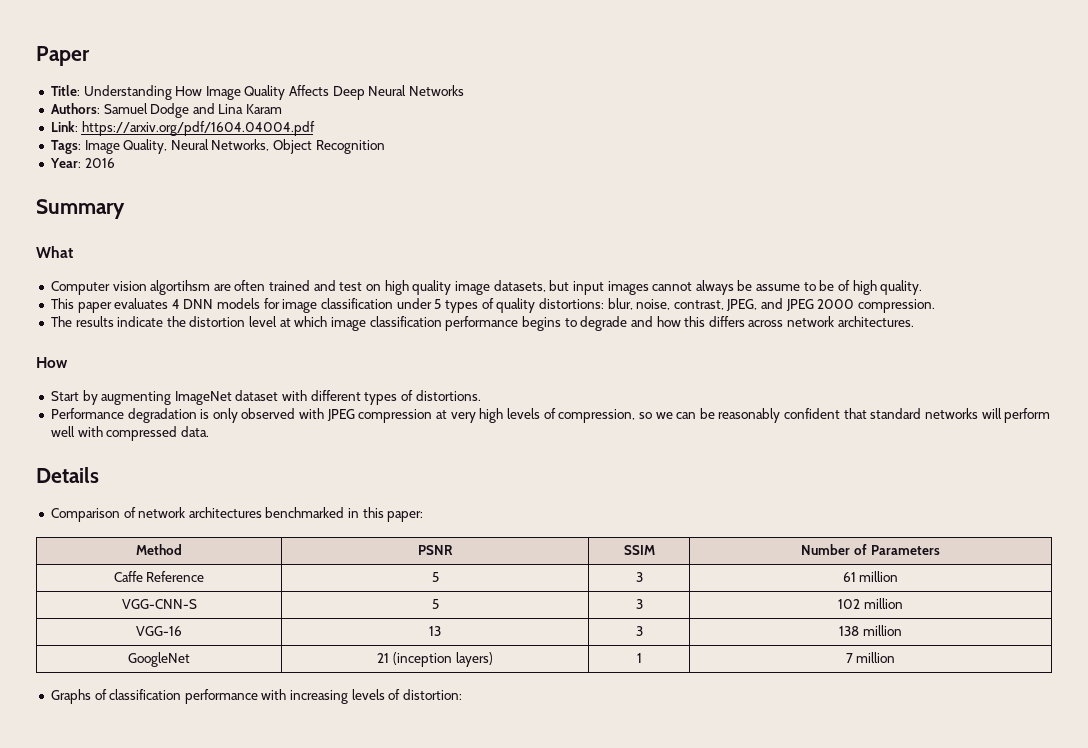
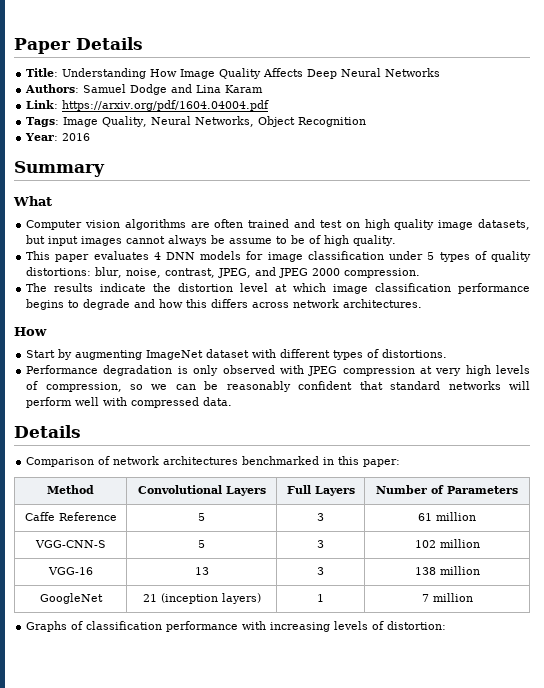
(90, 56) none -> [76,37,143,50] Details
[150,280,211,295] algortihsm -> [124,219,186,230] algorithms
[418,545,453,555] [623,545,655,555] PSNR | SSIM -> [137,485,266,496] [286,485,355,496] Convolutional Layers | Full Layers

